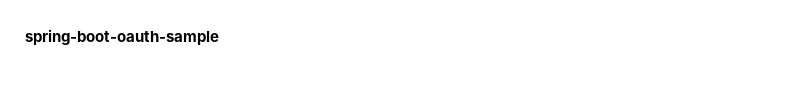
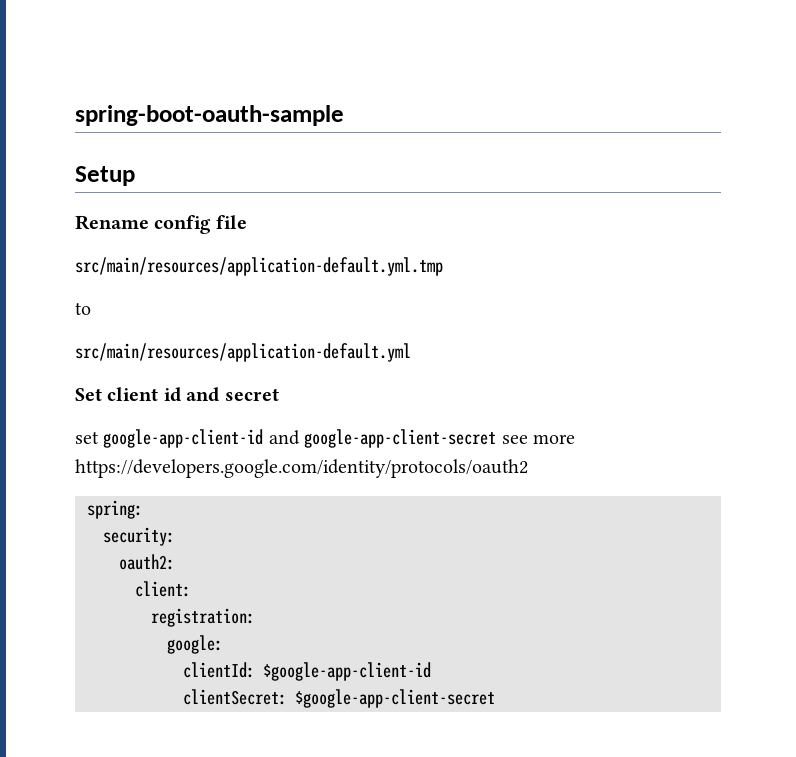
(219, 37) none -> [75,166,135,186] [75,215,247,234] [75,257,443,276] [75,302,91,315] [75,343,411,362] [75,387,279,402] [75,429,575,448] [75,459,528,478] [87,500,143,519] [103,527,175,546] [119,554,175,570] [135,581,191,597] [151,608,255,627] [167,635,223,654] [183,662,431,681] [183,689,495,708] // Setup // Rename config file // src/main/resources/application-default.yml.tmp // to // src/main/resources/application-default.yml // Set client id and secret // set google-app-client-id and google-app-client-secret see more https://developers.google.com/identity/protocols/oauth2 // spring: // security: // oauth2: // client: // registration: // google: // clientId: $google-app-client-id // clientSecret: $google-app-client-secret

